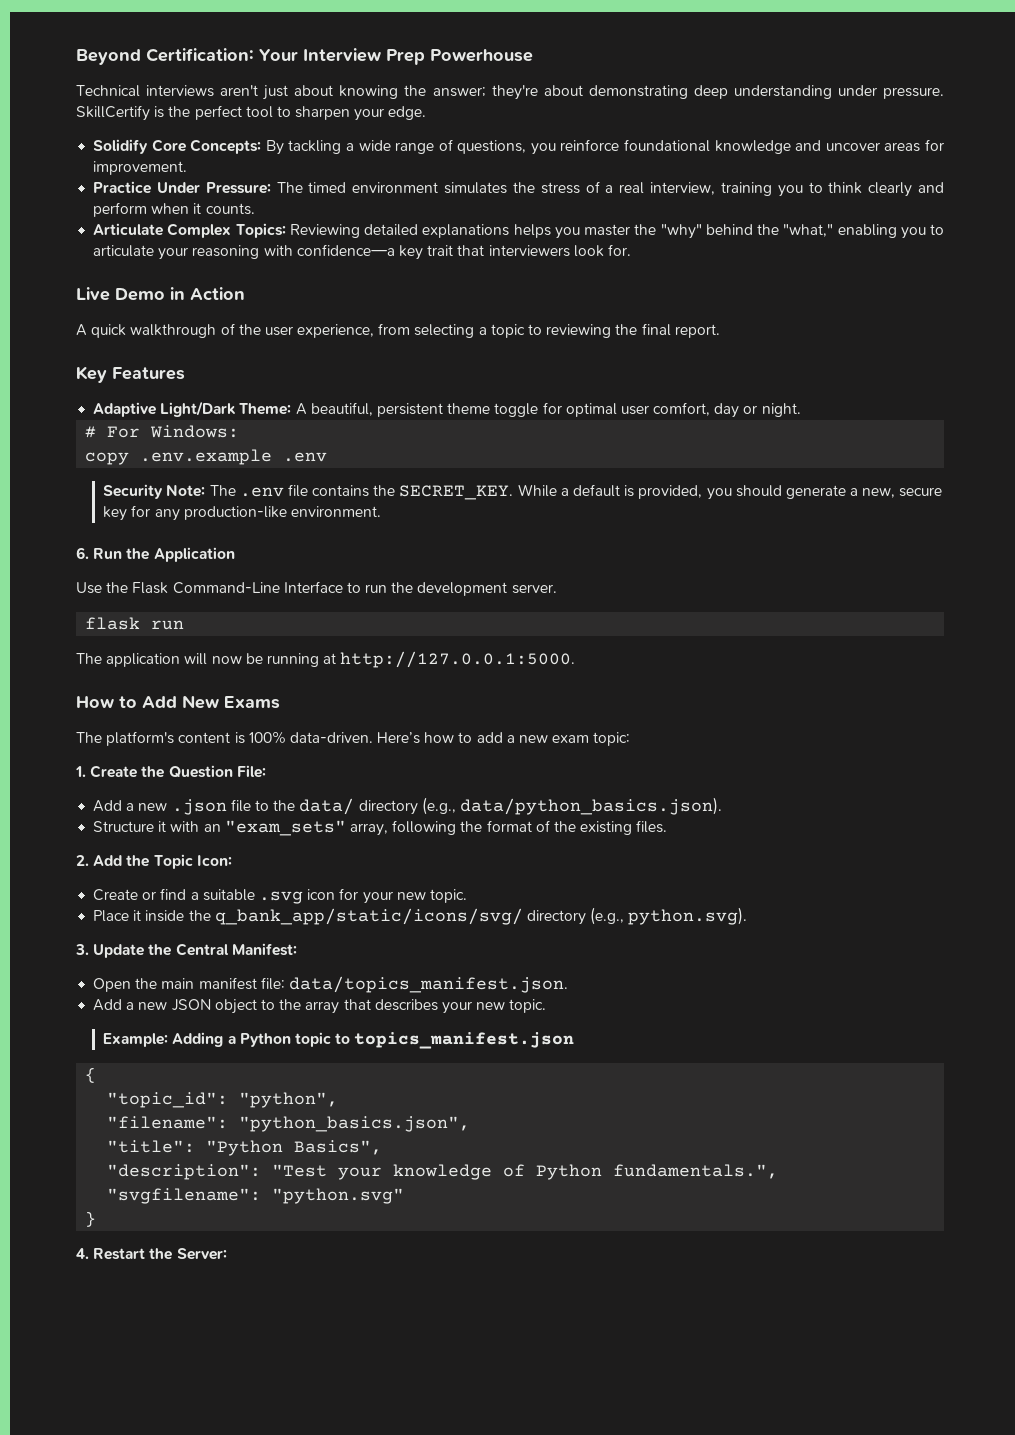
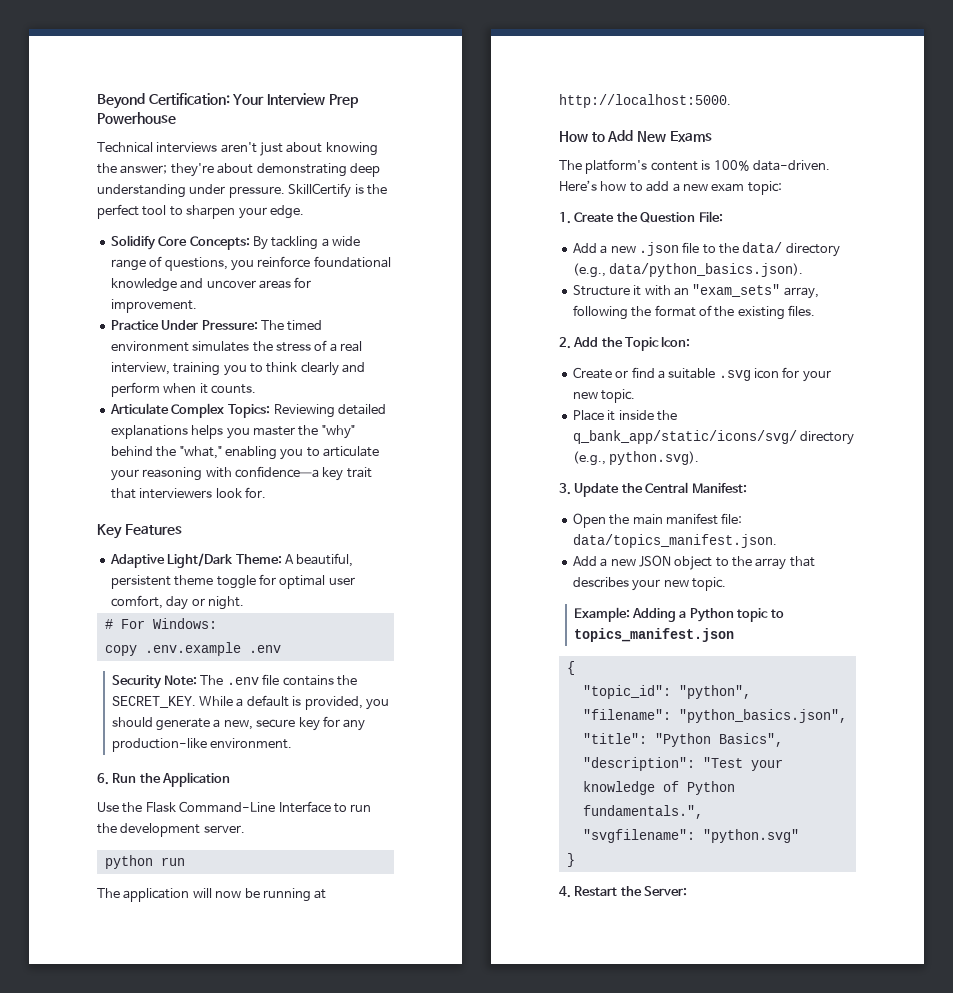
[76,287,245,301] [76,323,720,338] // Live Demo in Action // A quick walkthrough of the user experience, from selecting a topic to reviewing the final report. -> (266, 492) none
[85,617,141,630] flask -> [104,855,153,869] python
[340,651,576,668] http://127.0.0.1:5000. -> [559,94,731,108] http://localhost:5000.

